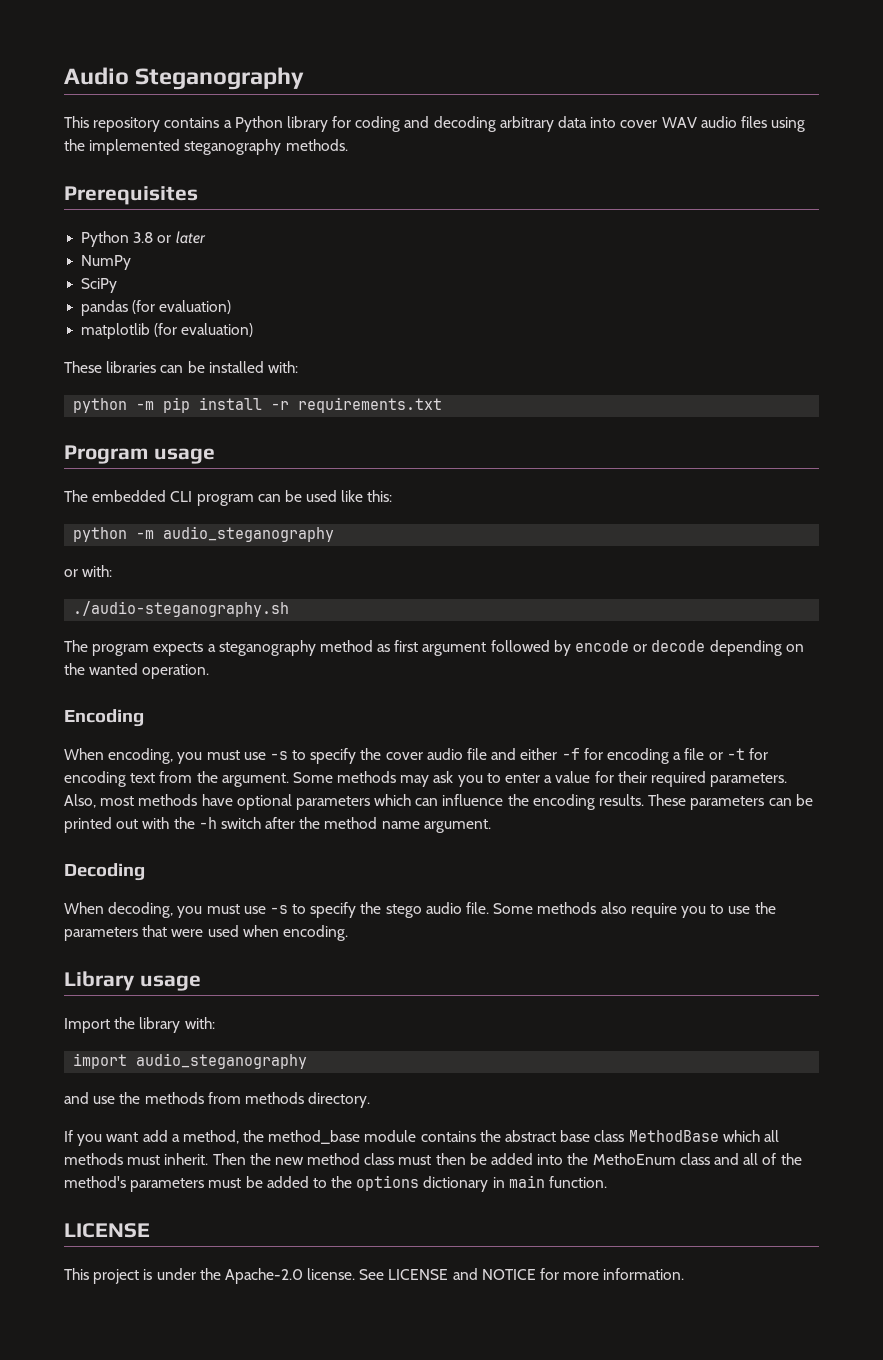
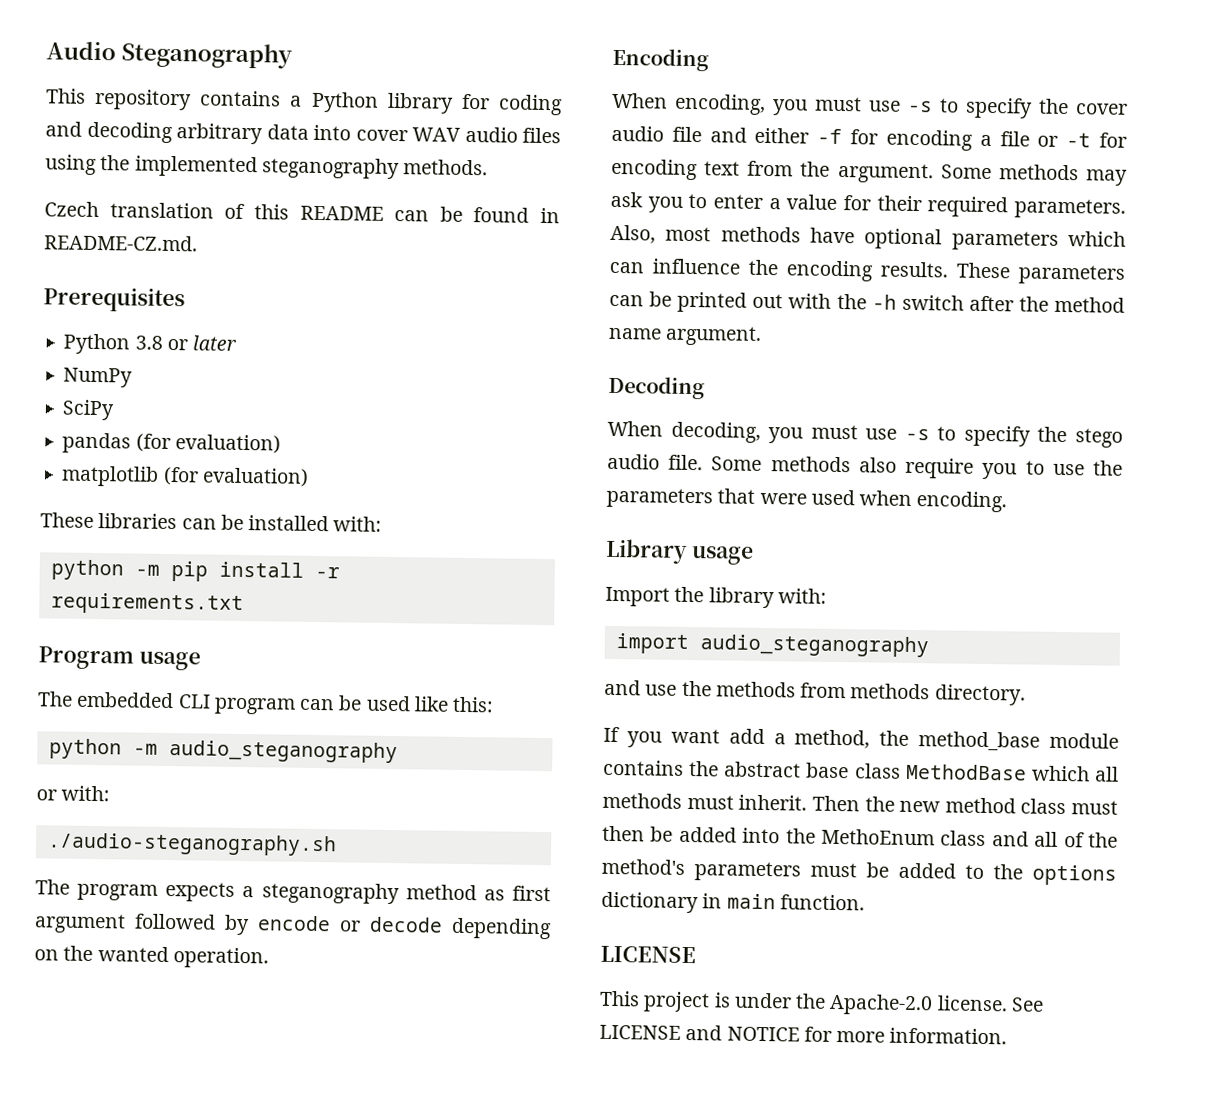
(348, 145) none -> [44,201,560,224] [44,234,198,252] // Czech translation of this README can be found in README-CZ.md.

